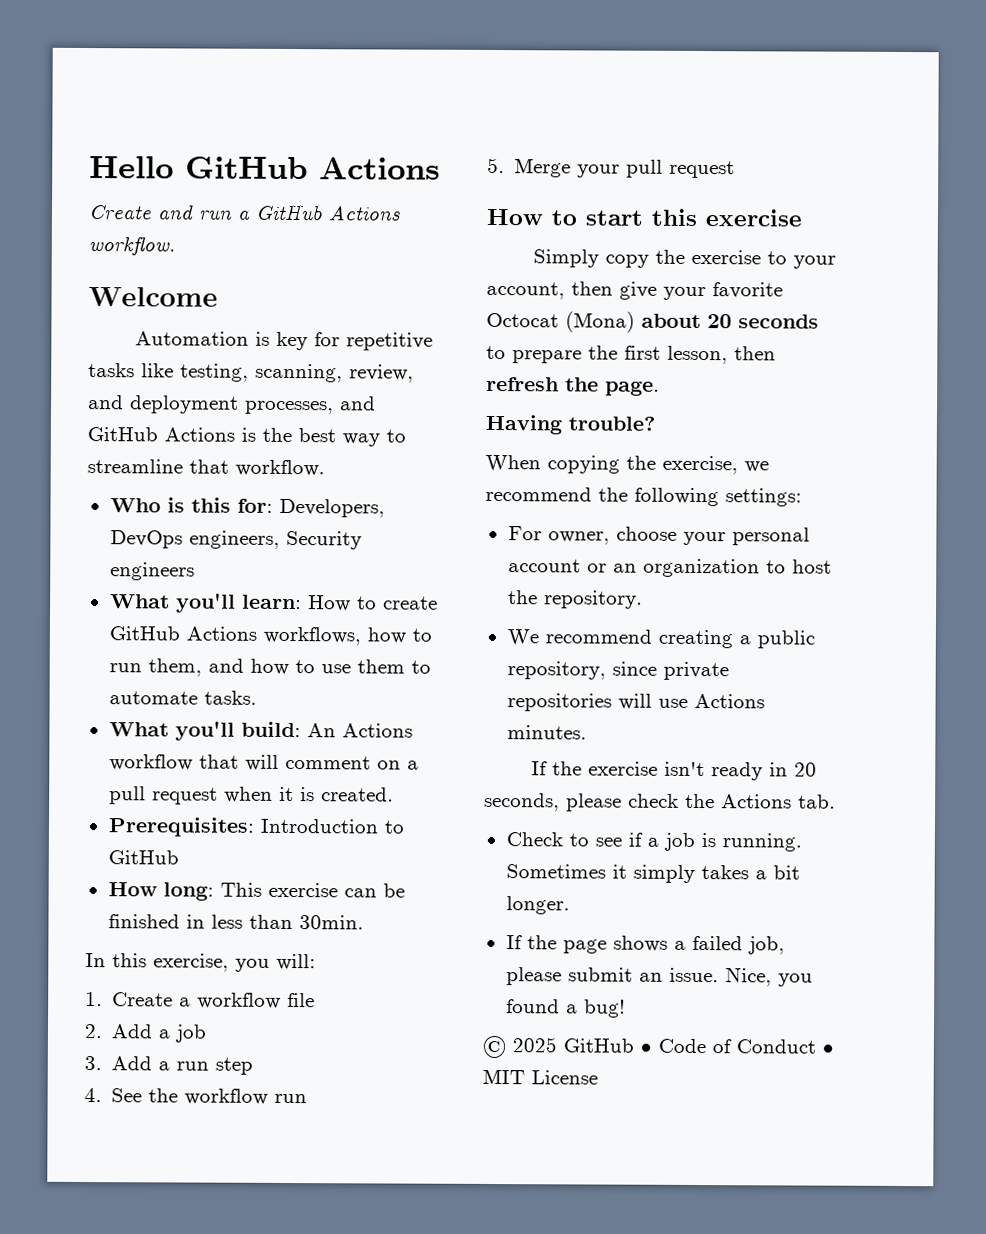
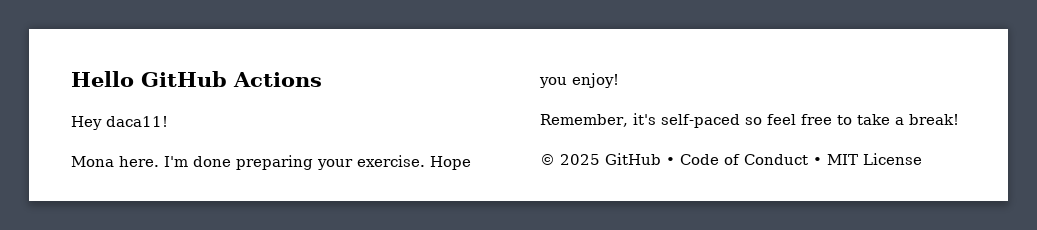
[88,203,401,221] [88,236,175,256] [88,287,218,307] [134,331,433,351] [88,363,414,383] [88,395,376,415] [87,427,406,447] [87,459,325,477] [109,497,385,518] [109,530,362,550] [109,562,195,581] [109,593,438,613] [108,626,432,646] [108,658,431,677] [108,690,257,705] [108,721,413,741] [108,754,419,771] [108,786,394,805] [107,817,405,837] [107,850,179,865] [107,882,405,901] [107,914,364,930] [85,953,316,972] [85,992,316,1009] [84,1024,208,1043] [84,1056,254,1075] [84,1088,308,1105] [487,157,736,179] [486,208,802,227] [532,249,836,269] [486,281,783,301] [486,311,819,333] [486,345,776,365] [486,376,660,396] [485,414,655,435] [485,454,769,475] [485,486,802,507] [507,526,810,546] [507,558,832,578] [507,590,643,609] [506,629,815,649] [506,661,729,681] [506,693,765,712] [506,725,587,740] [530,761,817,781] [484,792,836,812] [505,832,802,852] [505,864,800,883] [505,896,570,915] [505,935,785,955] [505,967,813,987] [505,999,626,1018] Create and run a GitHub Actions workflow. // Welcome // Automation is key for repetitive tasks like testing, scanning, review, and deployment processes, and GitHub Actions is the best way to streamline that workflow. // Who is this for: Developers, DevOps engineers, Security engineers // What you'll learn: How to create GitHub Actions workflows, how to run them, and how to use them to automate tasks. // What you'll build: An Actions workflow that will comment on a pull request when it is created. // Prerequisites: Introduction to GitHub // How long: This exercise can be finished in less than 30min. // In this exercise, you will: // 1. Create a workflow file // 2. Add a job // 3. Add a run step // 4. See the workflow run // 5. Merge your pull request // How to start this exercise // Simply copy the exercise to your account, then give your favorite Octocat (Mona) about 20 seconds to prepare the first lesson, then refresh the page. // Having trouble? // When copying the exercise, we recommend the following settings: // For owner, choose your personal account or an organization to host the repository. // We recommend creating a public repository, since private repositories will use Actions minutes. // If the exercise isn't ready in 20 seconds, please check the Actions tab. // Check to see if a job is running. Sometimes it simply takes a bit longer. // If the page shows a failed job, please submit an issue. Nice, you found a bug! -> [71,116,168,130] [71,155,471,170] [539,73,619,88] [540,113,959,128] Hey daca11! // Mona here. I'm done preparing your exercise. Hope you enjoy! // Remember, it's self-paced so feel free to take a break!

